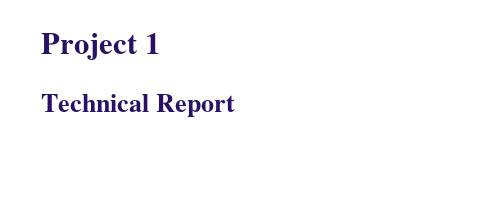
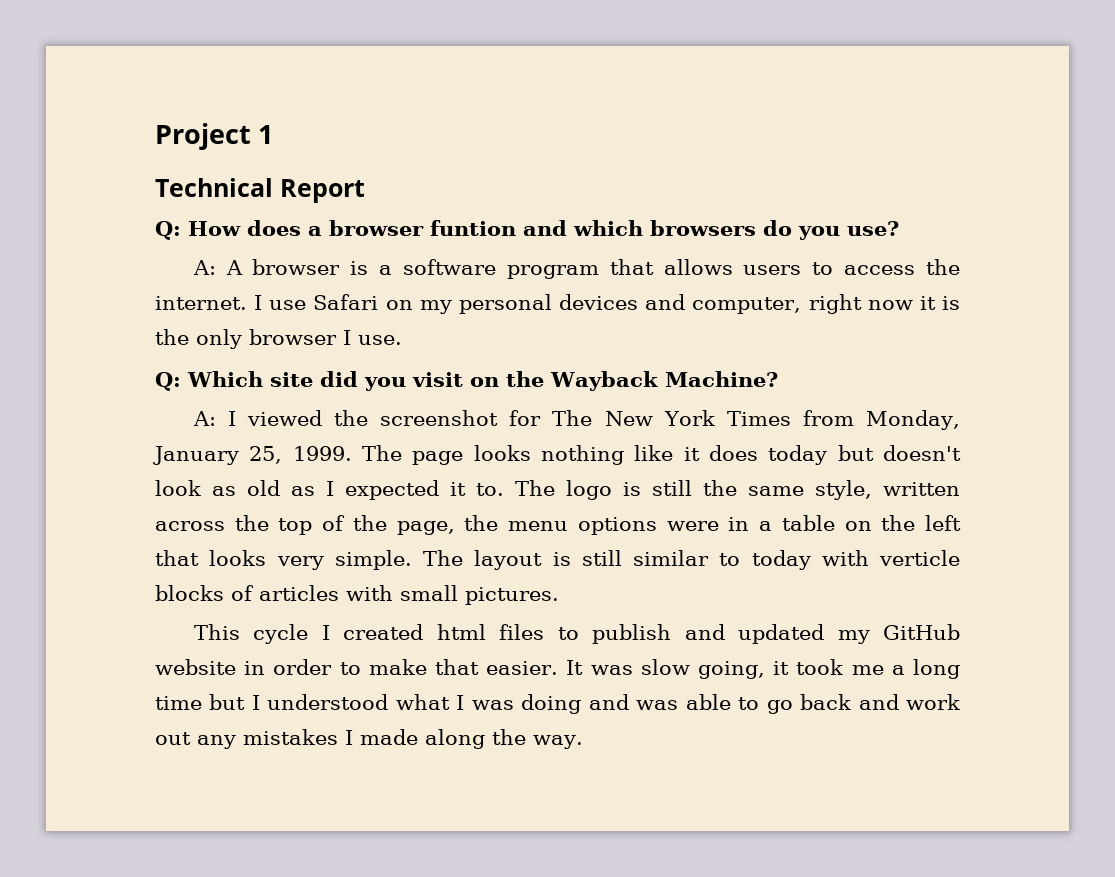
(236, 105) none -> [155,220,899,240] [192,259,960,279] [155,294,960,314] [155,329,402,349] [155,371,778,391] [192,410,961,430] [153,445,962,465] [155,480,960,500] [155,515,962,535] [155,550,960,570] [155,585,559,605] [193,624,961,644] [155,659,961,679] [155,694,960,714] [155,729,583,749] // Q: How does a browser funtion and which browsers do you use? // A: A browser is a software program that allows users to access the internet. I use Safari on my personal devices and computer, right now it is the only browser I use. // Q: Which site did you visit on the Wayback Machine? // A: I viewed the screenshot for The New York Times from Monday, January 25, 1999. The page looks nothing like it does today but doesn't look as old as I expected it to. The logo is still the same style, written across the top of the page, the menu options were in a table on the left that looks very simple. The layout is still similar to today with verticle blocks of articles with small pictures. // This cycle I created html files to publish and updated my GitHub website in order to make that easier. It was slow going, it took me a long time but I understood what I was doing and was able to go back and work out any mistakes I made along the way.

